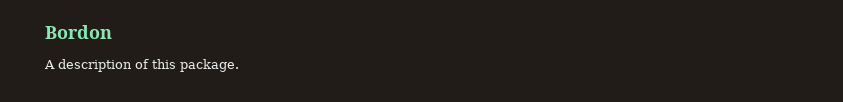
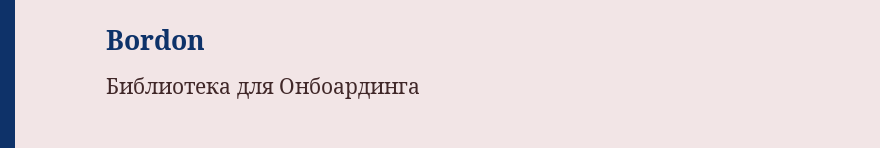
[44,59,239,72] A description of this package. -> [106,77,421,99] Библиотека для Онбоардинга

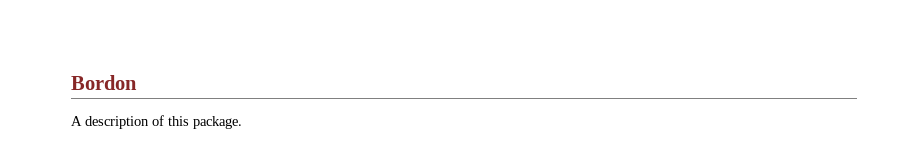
[106,77,421,99] Библиотека для Онбоардинга -> [71,115,242,129] A description of this package.

